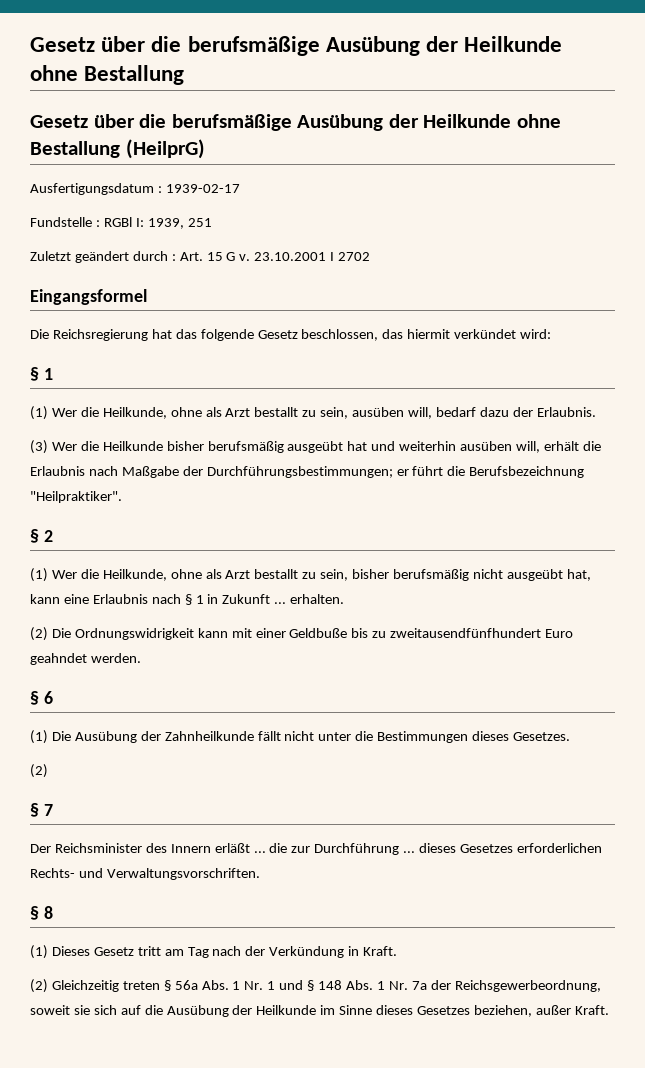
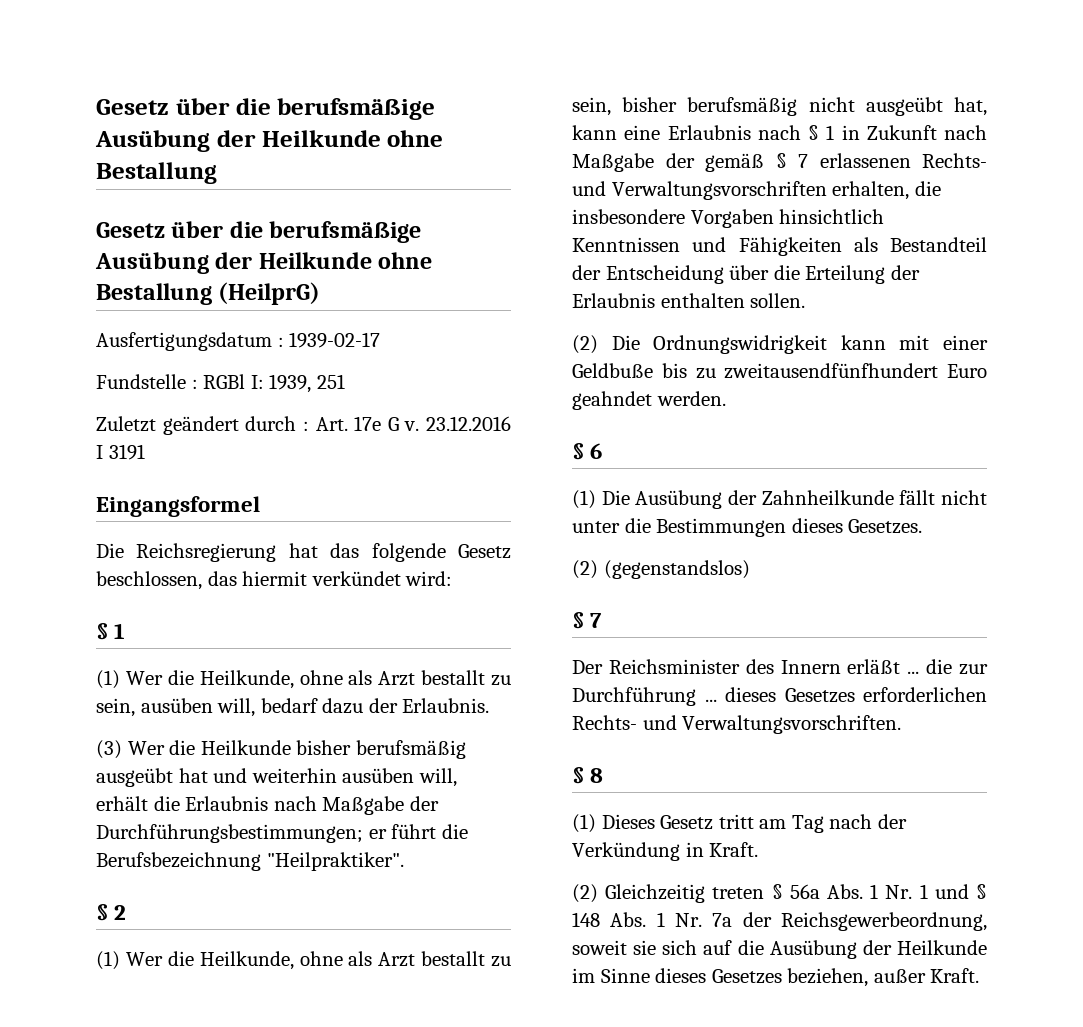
[206,252,223,261] 15 -> [354,416,382,431] 17e
[254,252,371,261] 23.10.2001 I 2702 -> [426,416,511,431] [96,444,145,460] 23.12.2016 I 3191
[274,594,345,604] ... erhalten. -> [944,125,987,140] [572,153,987,172] [572,181,941,200] [572,209,885,228] [572,237,987,256] [572,265,920,284] [572,293,806,308] nach Maßgabe der gemäß § 7 erlassenen Rechts- und Verwaltungsvorschriften erhalten, die insbesondere Vorgaben hinsichtlich Kenntnissen und Fähigkeiten als Bestandteil der Entscheidung über die Erteilung der Erlaubnis enthalten sollen.
(48, 771) none -> [603,560,750,579] (gegenstandslos)

